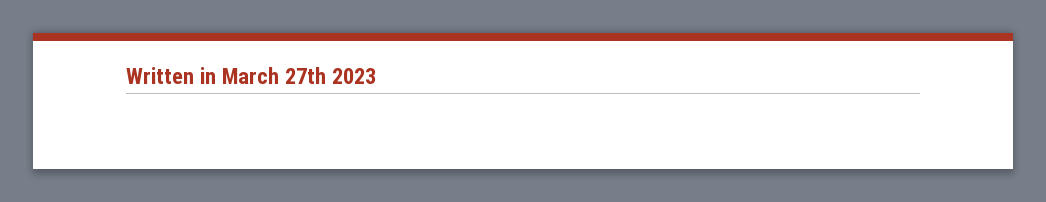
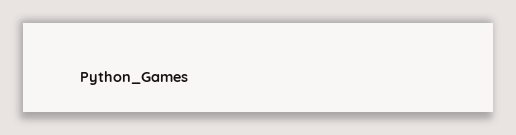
[126,67,377,84] Written in March 27th 2023 -> [80,71,188,85] Python_Games

